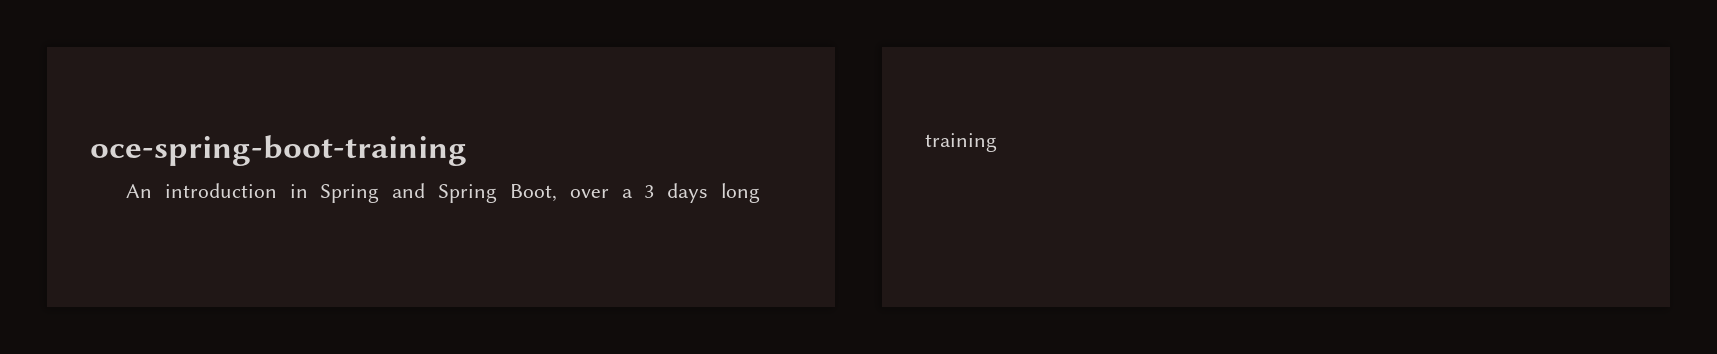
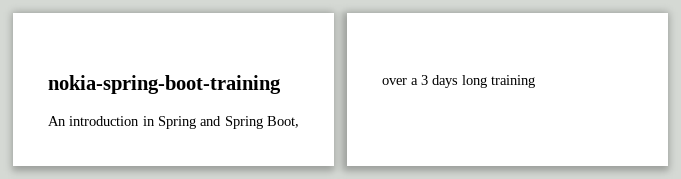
[90,135,467,166] oce-spring-boot-training -> [48,75,281,94] nokia-spring-boot-training

